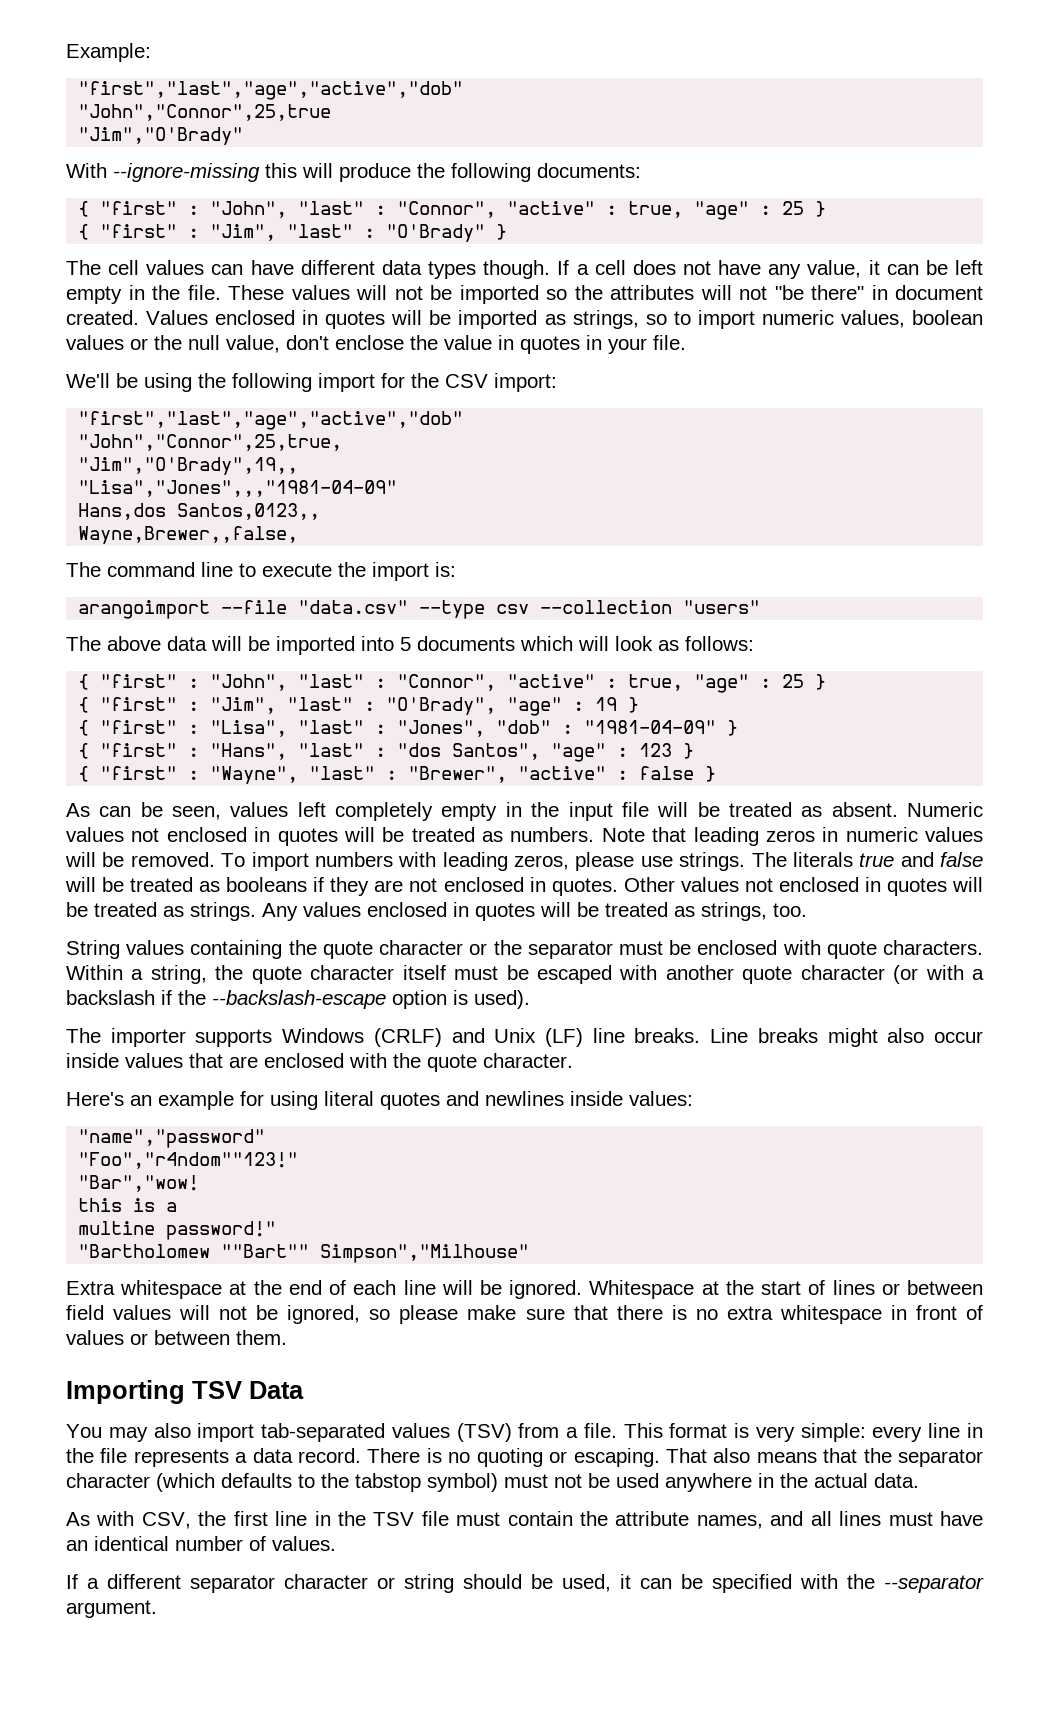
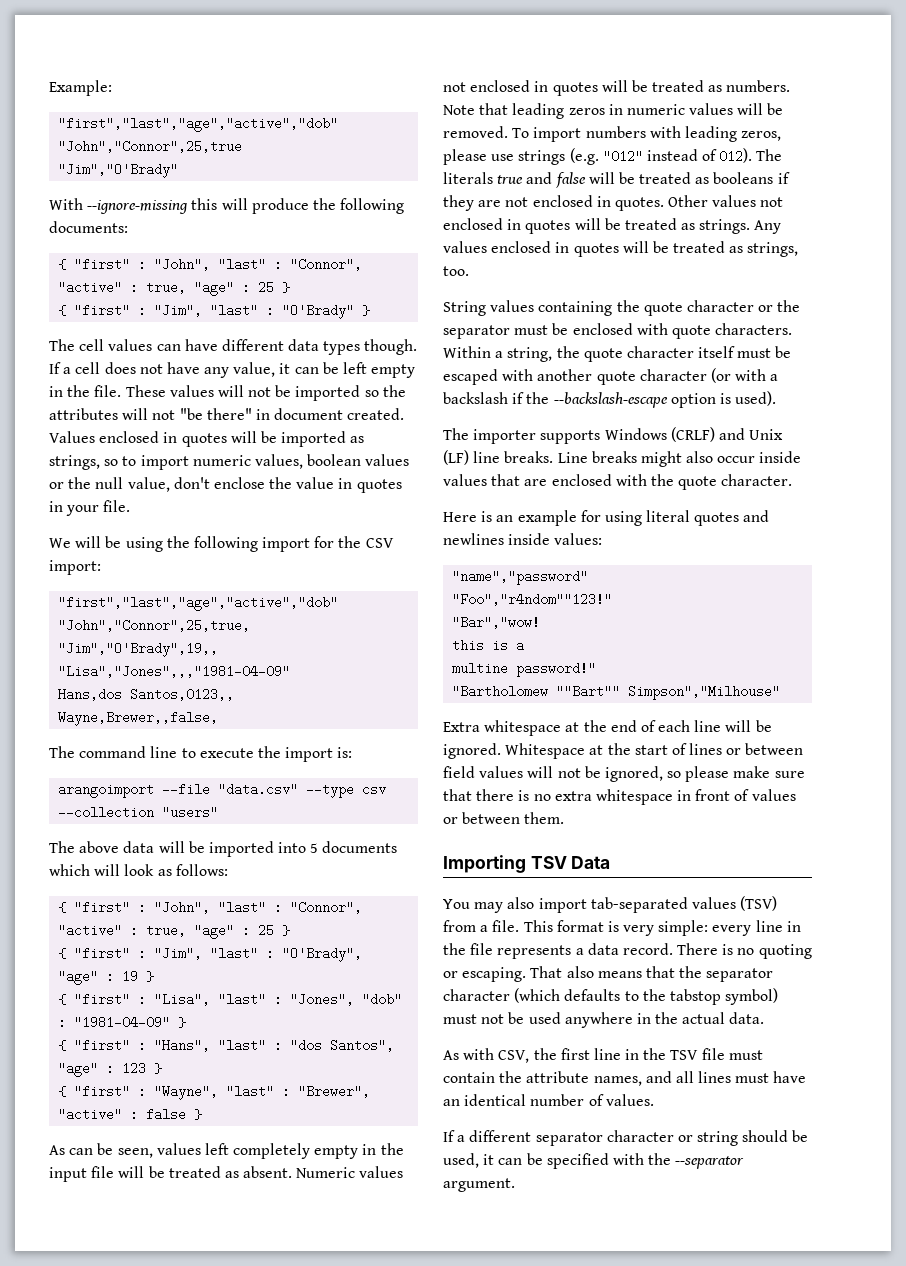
[66,373,110,388] We'll -> [49,536,102,548] We will
[679,852,746,871] strings. -> [518,148,753,165] strings (e.g. "012" instead of 012).
[66,1092,124,1106] Here's -> [443,511,493,522] Here is

